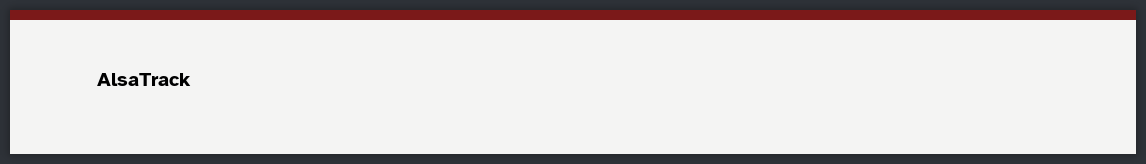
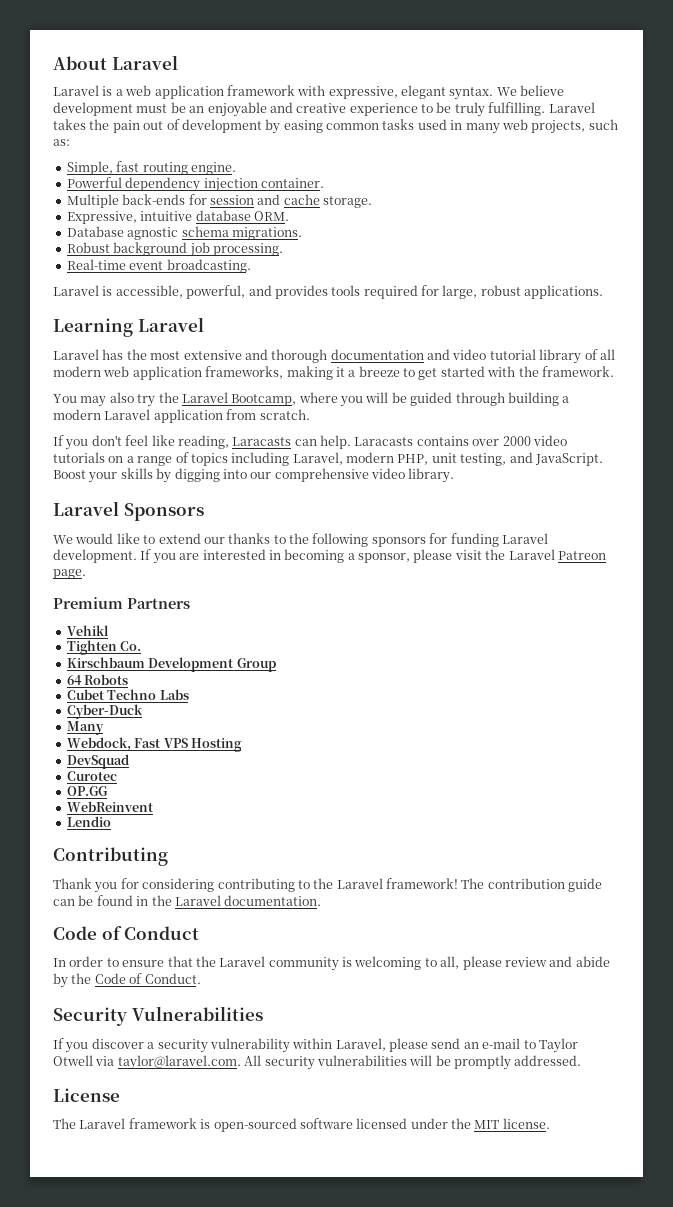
[97,73,191,86] AlsaTrack -> [53,55,178,70] [53,85,565,100] [53,102,595,117] [53,119,618,134] [53,139,70,146] [66,161,236,175] [66,177,324,192] [66,194,372,208] [66,210,289,224] [66,226,302,240] [66,242,283,257] [66,259,251,273] [53,285,604,299] [53,317,204,337] [53,349,615,364] [53,366,614,380] [53,392,570,407] [53,409,310,423] [53,435,567,450] [53,452,603,466] [53,468,455,483] [53,501,204,521] [53,533,548,547] [53,549,606,564] [53,569,86,579] [53,597,190,609] [66,625,109,636] [66,640,142,655] [66,657,276,672] [66,674,129,685] [66,689,189,700] [66,704,143,719] [66,721,104,735] [66,737,242,752] [66,754,129,769] [66,771,117,781] [66,786,108,796] [66,801,153,812] [66,816,111,827] [53,847,168,866] [53,878,603,893] [53,895,322,906] [53,926,200,940] [53,956,610,971] [53,973,201,988] [53,1006,263,1026] [53,1038,578,1053] [53,1055,582,1070] [53,1088,120,1102] [53,1118,550,1132] About Laravel // Laravel is a web application framework with expressive, elegant syntax. We believe development must be an enjoyable and creative experience to be truly fulfilling. Laravel takes the pain out of development by easing common tasks used in many web projects, such as: // Simple, fast routing engine. // Powerful dependency injection container. // Multiple back-ends for session and cache storage. // Expressive, intuitive database ORM. // Database agnostic schema migrations. // Robust background job processing. // Real-time event broadcasting. // Laravel is accessible, powerful, and provides tools required for large, robust applications. // Learning Laravel // Laravel has the most extensive and thorough documentation and video tutorial library of all modern web application frameworks, making it a breeze to get started with the framework. // You may also try the Laravel Bootcamp, where you will be guided through building a modern Laravel application from scratch. // If you don't feel like reading, Laracasts can help. Laracasts contains over 2000 video tutorials on a range of topics including Laravel, modern PHP, unit testing, and JavaScript. Boost your skills by digging into our comprehensive video library. // Laravel Sponsors // We would like to extend our thanks to the following sponsors for funding Laravel development. If you are interested in becoming a sponsor, please visit the Laravel Patreon page. // Premium Partners // Vehikl // Tighten Co. // Kirschbaum Development Group // 64 Robots // Cubet Techno Labs // Cyber-Duck // Many // Webdock, Fast VPS Hosting // DevSquad // Curotec // OP.GG // WebReinvent // Lendio // Contributing // Thank you for considering contributing to the Laravel framework! The contribution guide can be found in the Laravel documentation. // Code of Conduct // In order to ensure that the Laravel community is welcoming to all, please review and abide by the Code of Conduct. // Security Vulnerabilities // If you discover a security vulnerability within Laravel, please send an e-mail to Taylor Otwell via taylor@laravel.com. All security vulnerabilities will be promptly addressed. // License // The Laravel framework is open-sourced software licensed under the MIT license.

